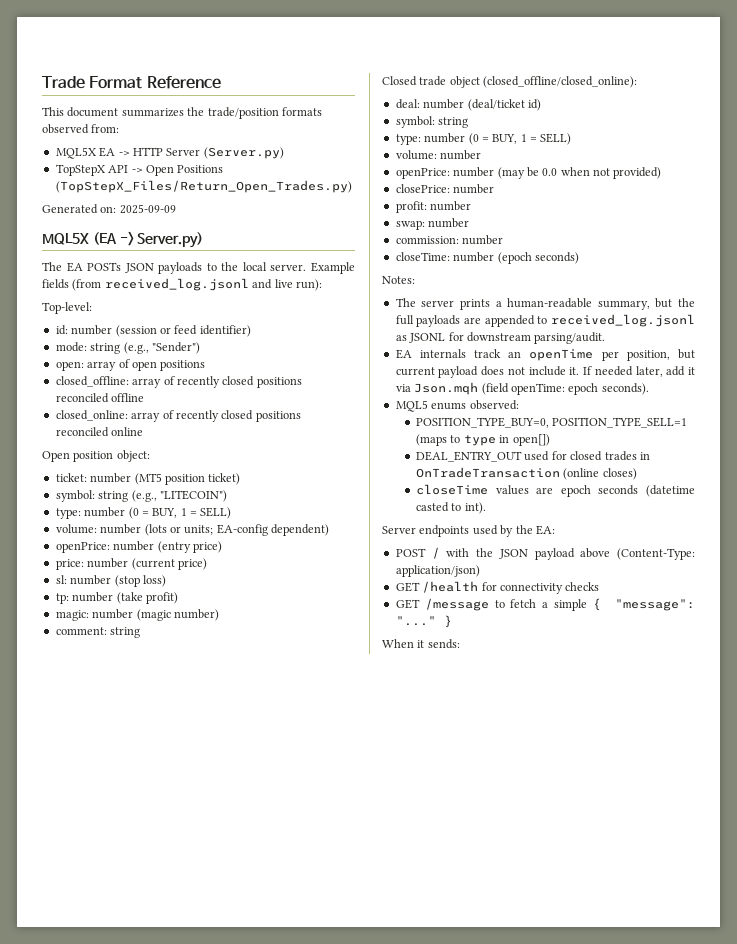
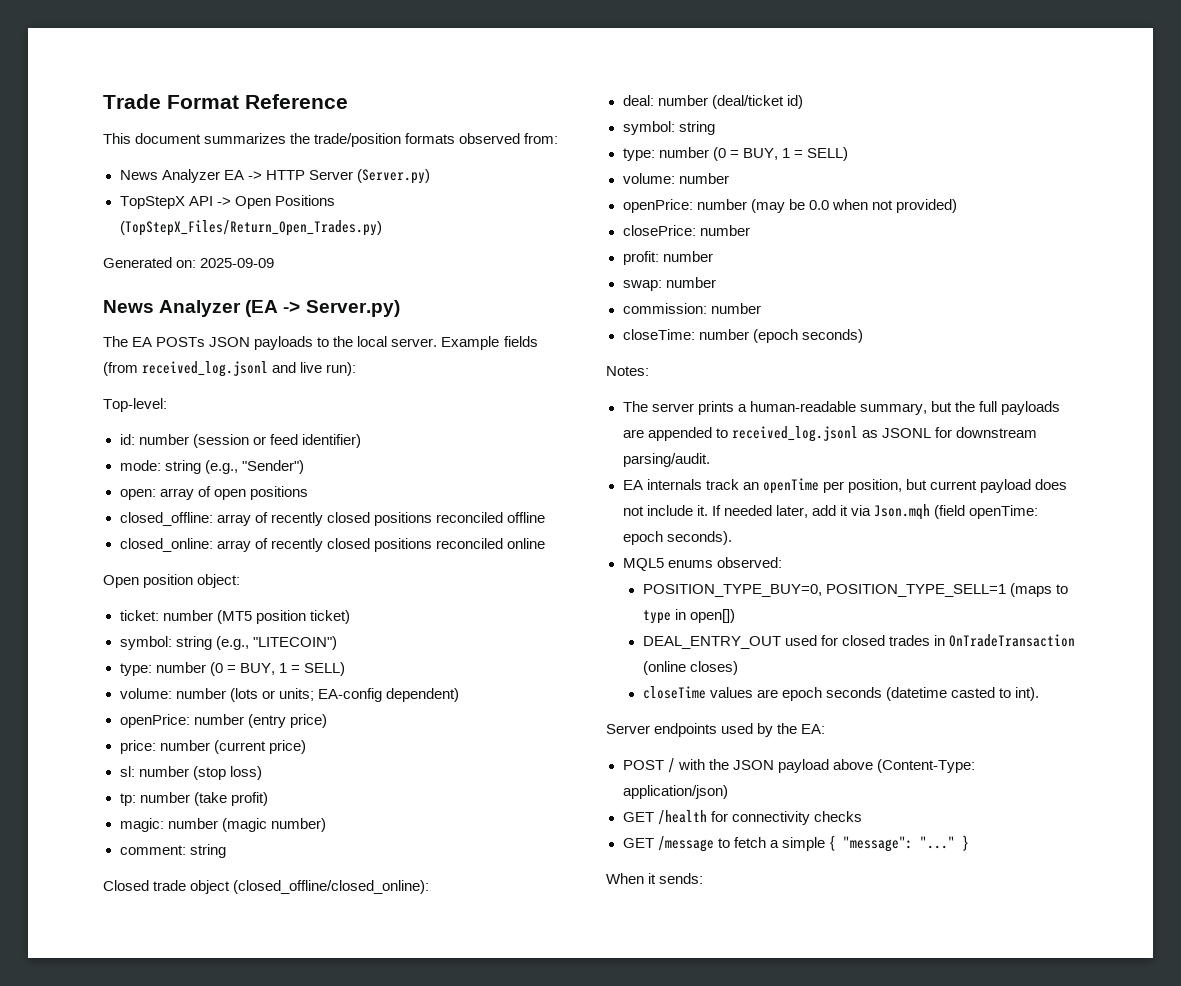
[55,147,97,159] MQL5X -> [119,169,220,183] News Analyzer
[42,233,89,245] MQL5X -> [103,300,242,317] News Analyzer

